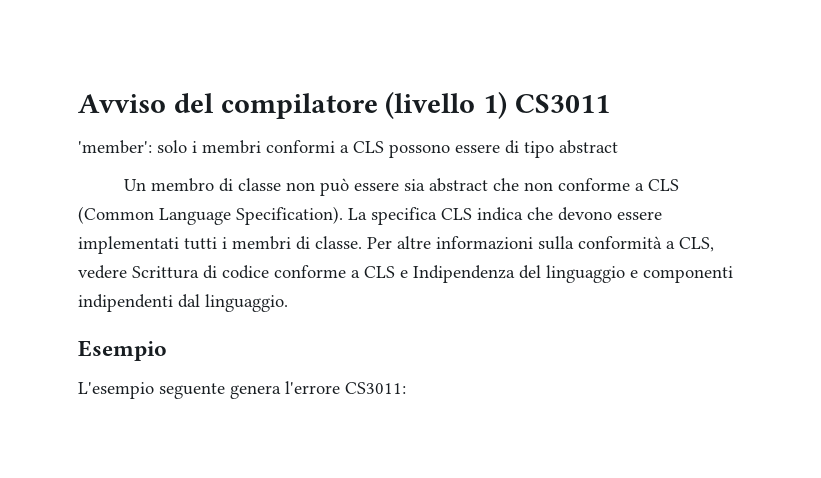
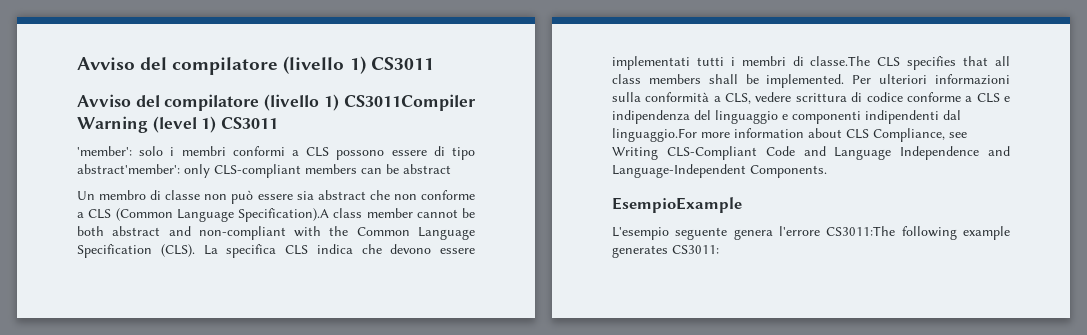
(611, 103) none -> [77,94,476,111] [77,116,279,133] // Avviso del compilatore (livello 1) CS3011Compiler Warning (level 1) CS3011
(554, 149) none -> [77,164,399,178] abstract'member': only CLS-compliant members can be
[236,206,343,225] Specification). -> [238,208,475,222] [77,226,475,240] [77,244,195,258] Specification).A class member cannot be both abstract and non-compliant with the Common Language Specification (CLS).
[315,236,431,249] classe. Per altre -> [810,56,1011,70] [612,74,928,88] classe.The CLS specifies that all class members shall be implemented. Per ulteriori
[132,266,199,279] Scrittura -> [795,93,847,102] scrittura
[413,265,515,283] Indipendenza -> [612,110,690,124] indipendenza
[205,294,288,312] [78,340,167,361] linguaggio. // Esempio -> [612,128,967,142] [612,146,1010,160] [612,164,827,178] [612,197,742,213] linguaggio.For more information about CLS Compliance, see Writing CLS-Compliant Code and Language Independence and Language-Independent Components. // EsempioExample
(340, 387) none -> [826,226,1010,240] [612,245,668,258] CS3011:The following example generates

